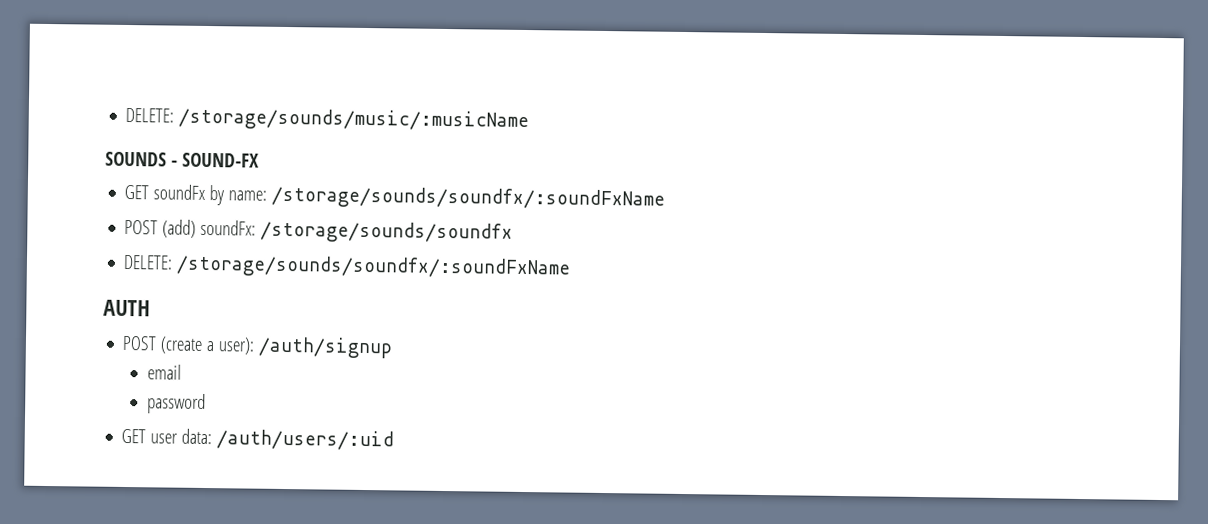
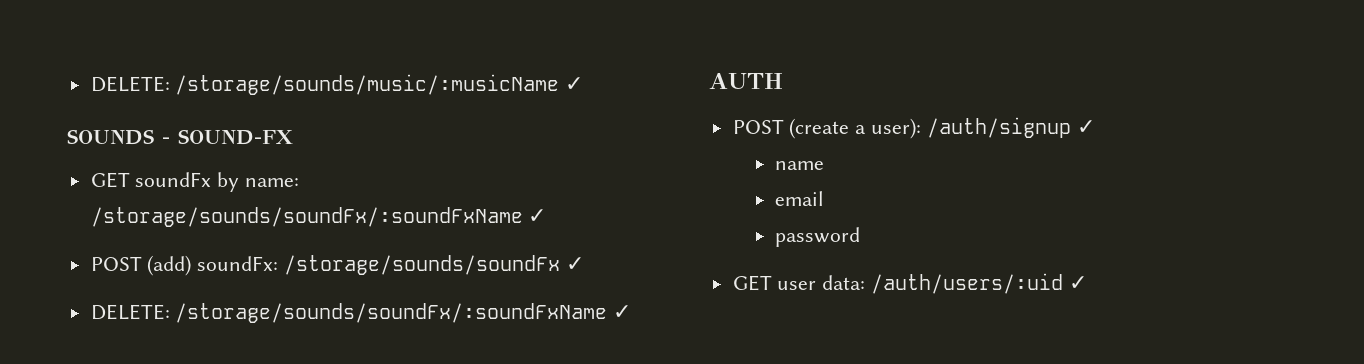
(530, 120) none -> [565,77,584,91] ✓
[271,185,666,211] /storage/sounds/soundfx/:soundFxName -> [90,207,547,227] /storage/sounds/soundFx/:soundFxName ✓
[260,220,514,244] [123,254,572,280] /storage/sounds/soundfx // DELETE: /storage/sounds/soundfx/:soundFxName -> [284,255,584,275] [90,303,632,323] /storage/sounds/soundFx ✓ // DELETE: /storage/sounds/soundFx/:soundFxName ✓
(394, 347) none -> [1076,120,1095,134] [775,161,825,170] ✓ // name
(395, 440) none -> [1068,276,1087,290] ✓

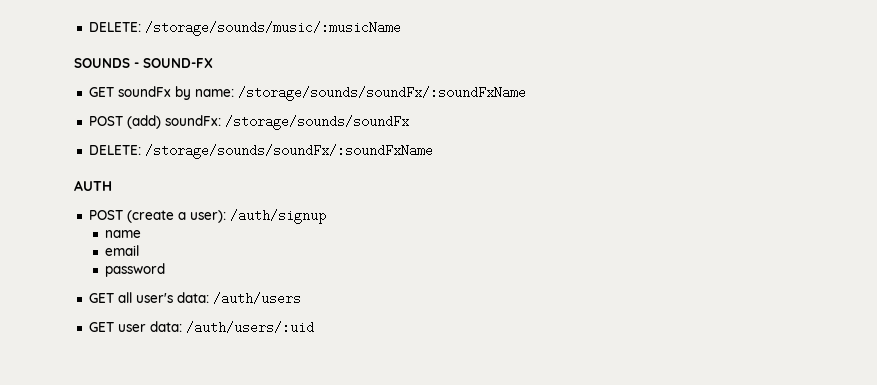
[565,77,584,91] ✓ -> (401, 28) none
[528,209,547,223] ✓ -> (526, 93) none
[565,257,584,271] ✓ -> (409, 122) none
[613,305,632,319] ✓ -> (433, 151) none
[1076,120,1095,134] ✓ -> (326, 216) none
(861, 237) none -> [88,292,301,305] // GET all user's data: /auth/users
[1068,276,1087,290] ✓ -> (314, 327) none

